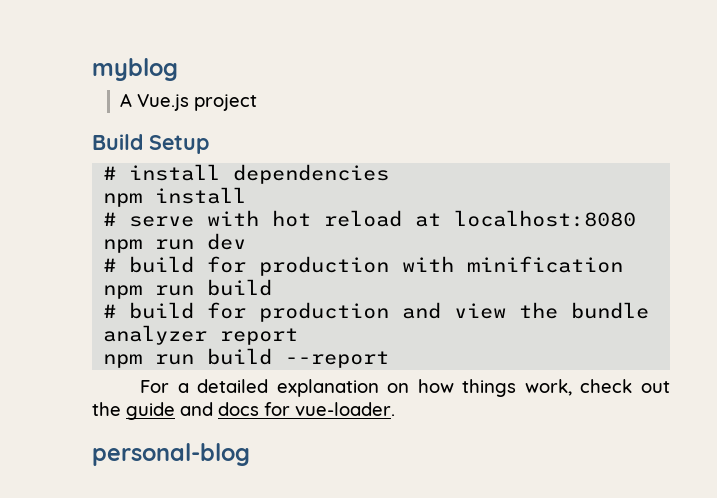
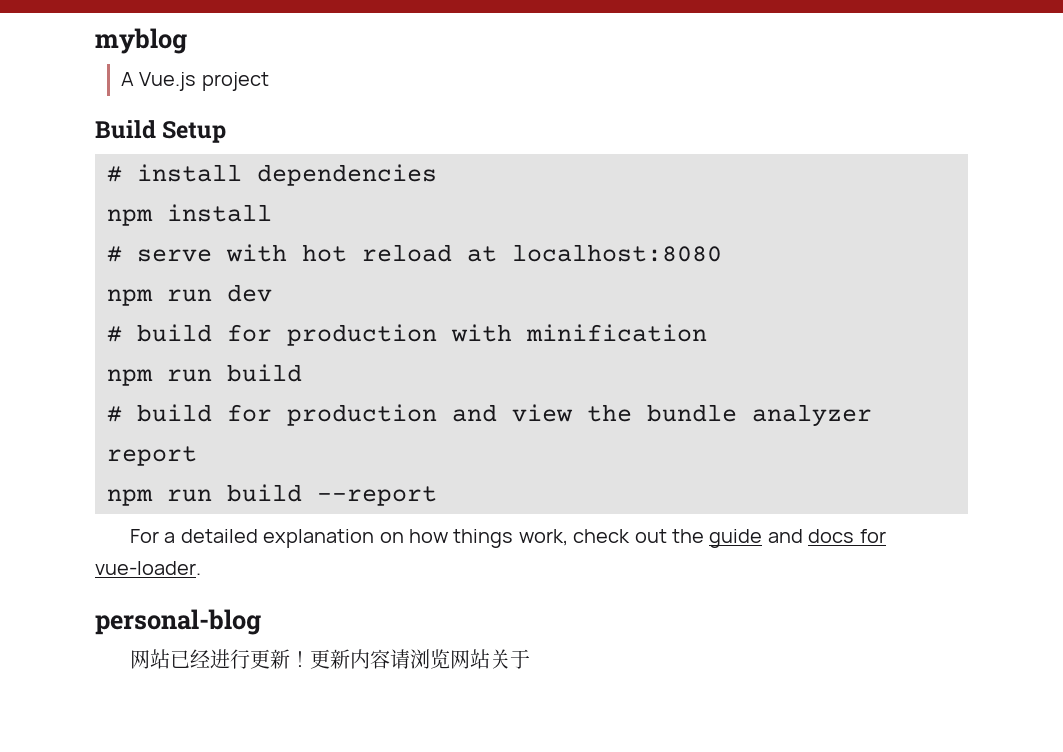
(250, 454) none -> [130,649,531,669] // 网站已经进行更新！更新内容请浏览网站关于

